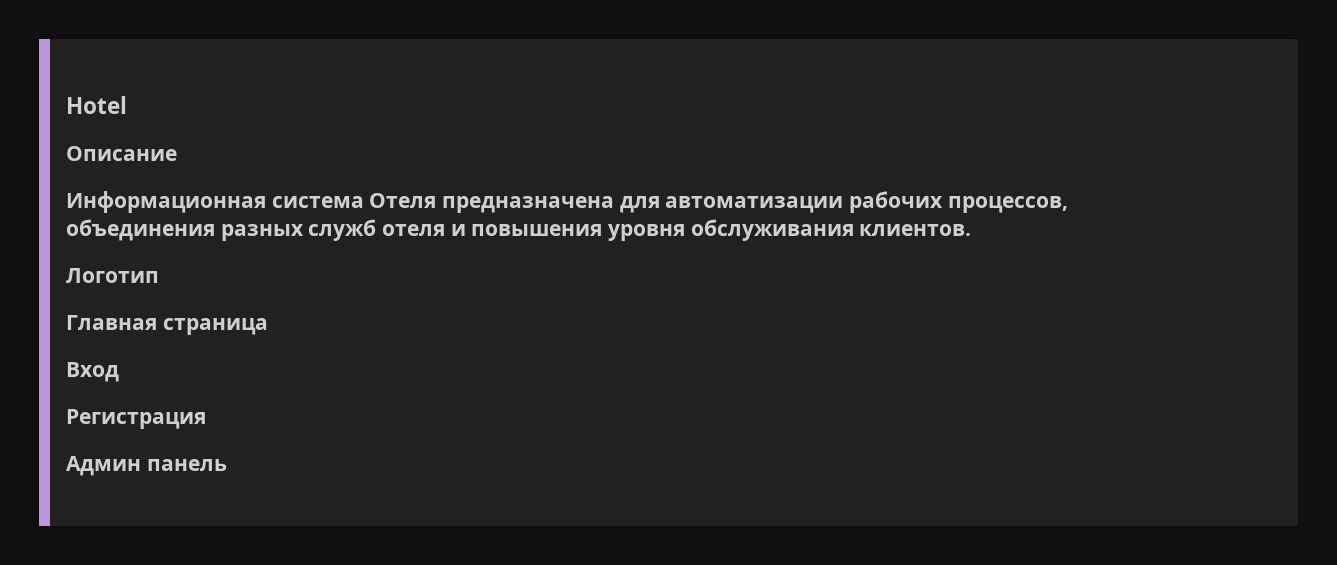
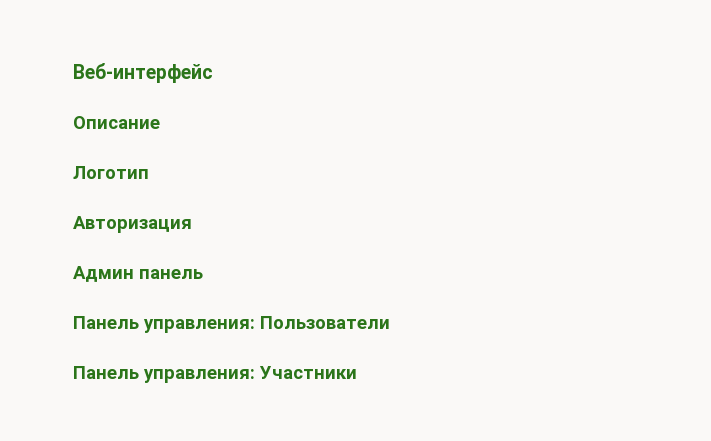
[66,96,127,114] Hotel -> [73,63,213,83] Веб-интерфейс
[66,191,1068,213] [66,219,972,241] [66,268,159,283] [66,315,268,335] [66,362,119,382] [66,409,206,429] [66,456,227,476] Информационная система Отеля предназначена для автоматизации рабочих процессов, объединения разных служб отеля и повышения уровня обслуживания клиентов. // Логотип // Главная страница // Вход // Регистрация // Админ панель -> [73,166,149,179] [73,216,192,233] [73,266,203,282] [73,316,390,333] [73,366,357,383] Логотип // Авторизация // Админ панель // Панель управления: Пользователи // Панель управления: Участники

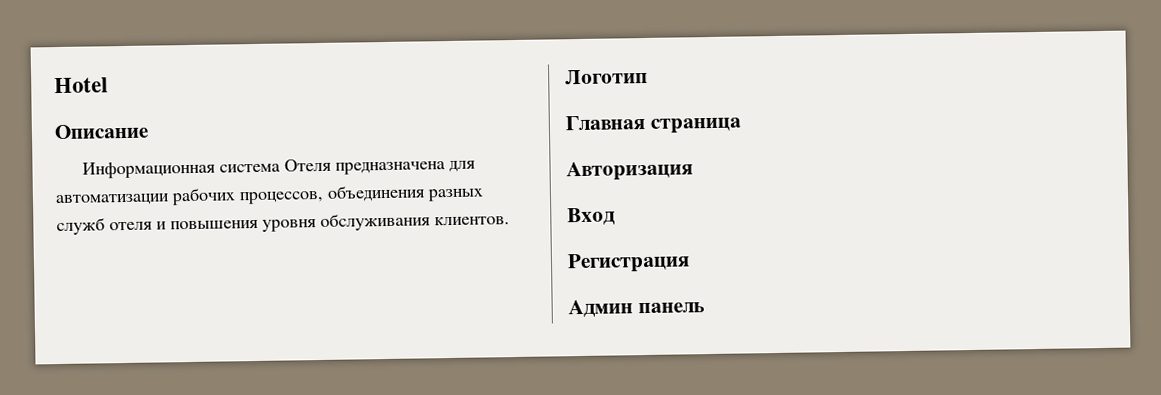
[73,63,213,83] Веб-интерфейс -> [54,77,108,94] Hotel
(160, 122) none -> [82,158,477,179] [55,184,484,207] [56,212,510,236] // Информационная система Отеля предназначена для автоматизации рабочих процессов, объединения разных служб отеля и повышения уровня обслуживания клиентов.
(149, 172) none -> [565,115,742,134] // Главная страница
(192, 224) none -> [567,207,615,227] [567,252,690,274] // Вход // Регистрация
[73,316,390,333] [73,366,357,383] // Панель управления: Пользователи // Панель управления: Участники -> (705, 308) none

